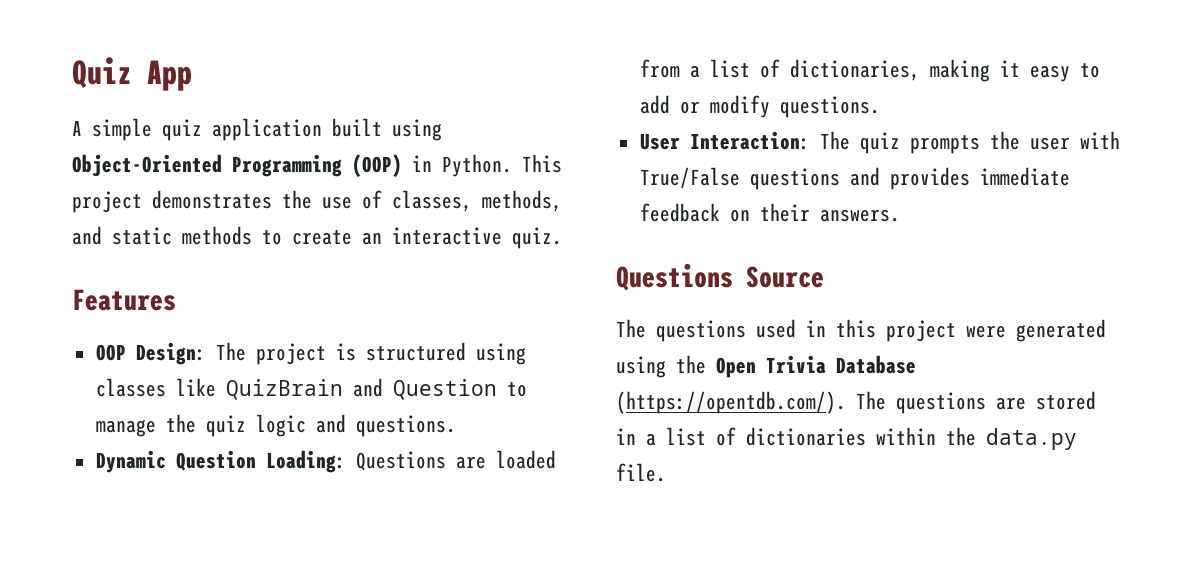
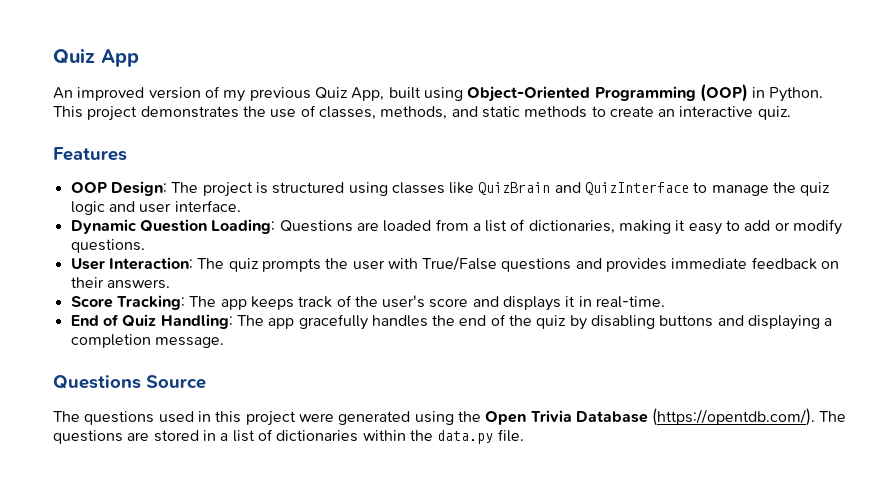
[72,118,322,141] A simple quiz application -> [53,86,385,102] An improved version of my previous Quiz App,
[392,379,497,400] Question -> [585,182,690,195] QuizInterface
[355,415,456,437] questions. -> [139,200,241,213] user interface.
(900, 215) none -> [70,295,666,311] [70,314,833,330] [70,334,224,348] // Score Tracking: The app keeps track of the user's score and displays it in real-time. // End of Quiz Handling: The app gracefully handles the end of the quiz by disabling buttons and displaying a completion message.

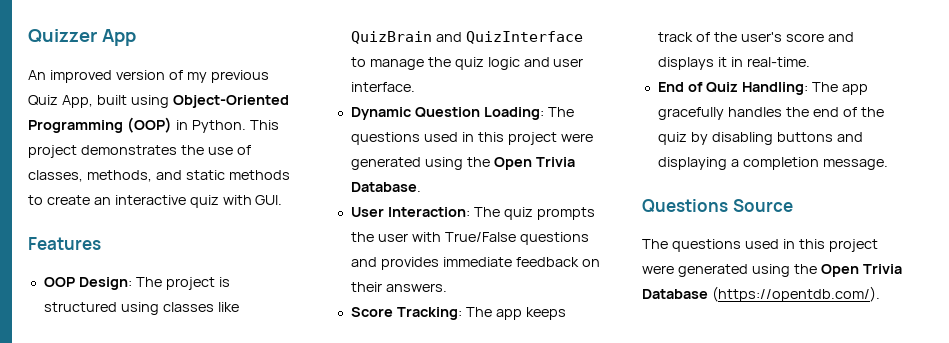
[53,48,95,64] Quiz -> [28,29,97,43] Quizzer
[757,106,791,120] quiz. -> [189,195,283,208] quiz with GUI.
[279,219,843,235] [70,239,145,253] Questions are loaded from a list of dictionaries, making it easy to add or modify questions. -> [547,107,574,117] [350,132,593,145] [350,157,575,170] [350,182,421,192] The questions used in this project were generated using the Open Trivia Database.
[819,411,847,422] [53,429,524,444] The questions are stored in a list of dictionaries within the data.py file. -> (880, 294) none

